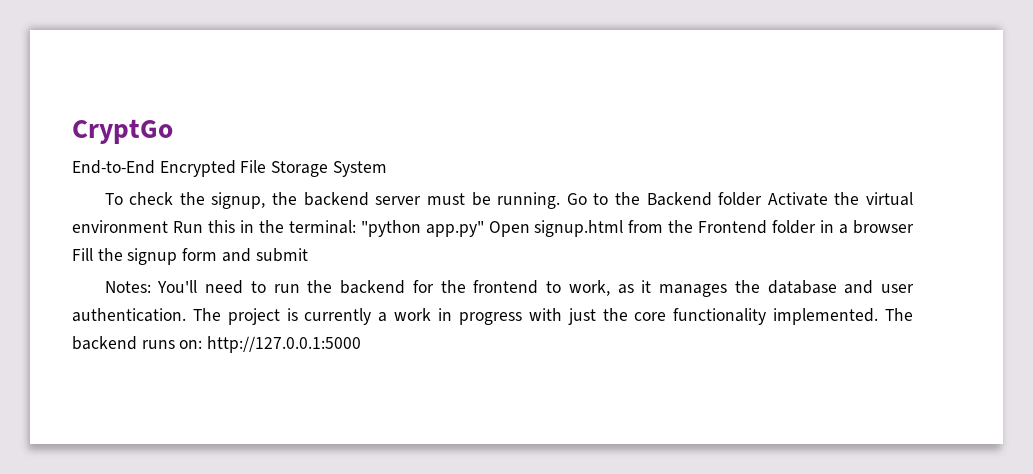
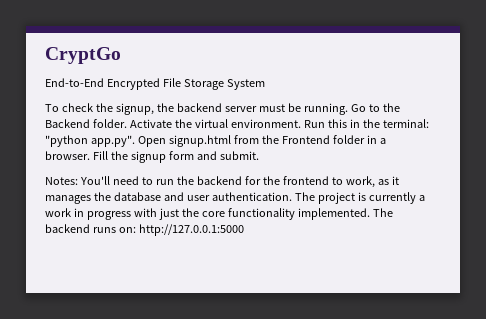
[718,192,763,206] folder -> [92,119,127,128] folder.
[72,220,168,233] environment -> [230,119,301,128] environment.
[425,221,484,237] app.py" -> [90,135,135,147] app.py".
[853,220,914,234] browser -> [45,151,90,160] browser.
[255,248,308,262] submit -> [219,151,259,160] submit.

